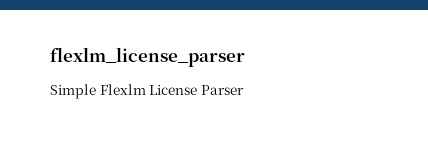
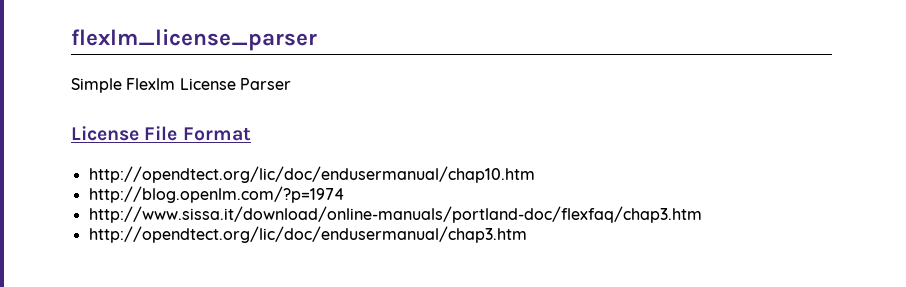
(244, 90) none -> [71,126,251,141] [88,166,535,183] [88,186,344,203] [88,206,702,223] [88,226,527,243] // License File Format // http://opendtect.org/lic/doc/endusermanual/chap10.htm // http://blog.openlm.com/?p=1974 // http://www.sissa.it/download/online-manuals/portland-doc/flexfaq/chap3.htm // http://opendtect.org/lic/doc/endusermanual/chap3.htm

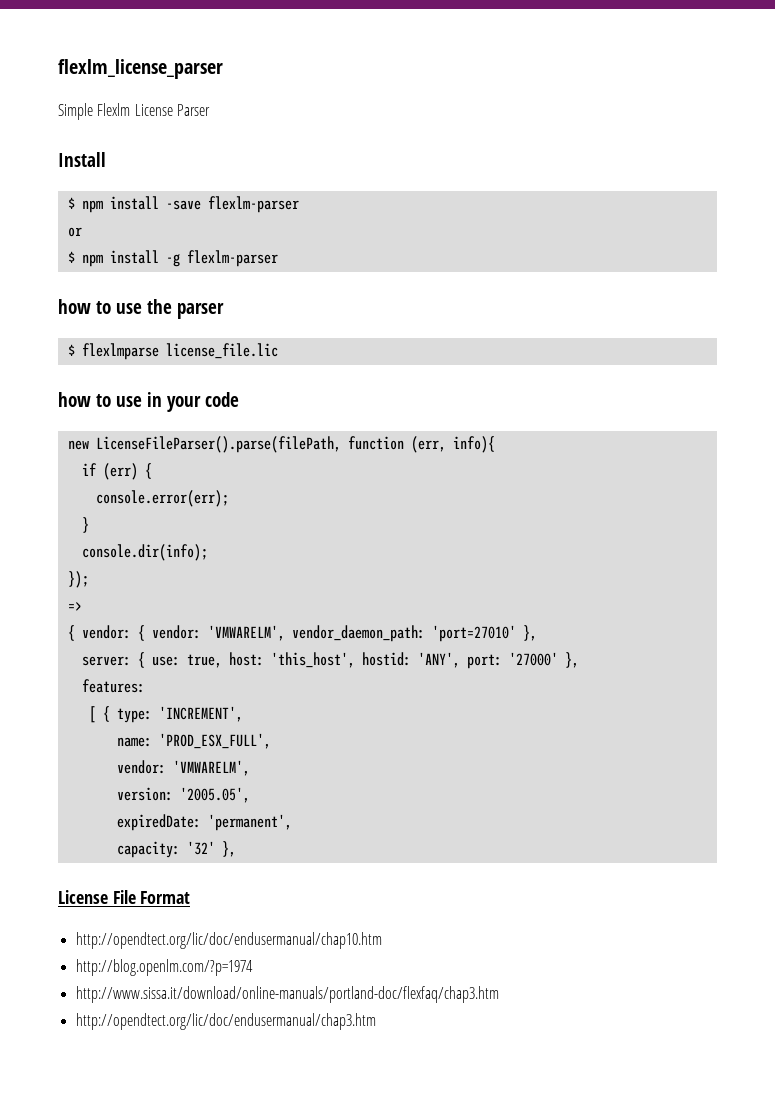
(291, 84) none -> [58,152,106,167] [67,196,299,213] [67,227,82,237] [67,250,278,267] [58,299,224,319] [67,343,278,360] [58,392,239,412] [67,436,495,453] [81,463,152,480] [95,490,229,507] [81,517,89,533] [81,544,208,561] [67,571,89,588] [67,602,82,611] [67,625,537,642] [81,652,579,669] [81,679,145,693] [88,706,243,723] [116,733,271,749] [116,760,250,776] [116,787,250,803] [116,814,292,831] [116,841,236,858] // Install // $ npm install -save flexlm-parser // or // $ npm install -g flexlm-parser // how to use the parser // $ flexlmparse license_file.lic // how to use in your code // new LicenseFileParser().parse(filePath, function (err, info){ // if (err) { // console.error(err); // } // console.dir(info); // }); // => // { vendor: { vendor: 'VMWARELM', vendor_daemon_path: 'port=27010' }, // server: { use: true, host: 'this_host', hostid: 'ANY', port: '27000' }, // features: // [ { type: 'INCREMENT', // name: 'PROD_ESX_FULL', // vendor: 'VMWARELM', // version: '2005.05', // expiredDate: 'permanent', // capacity: '32' },

